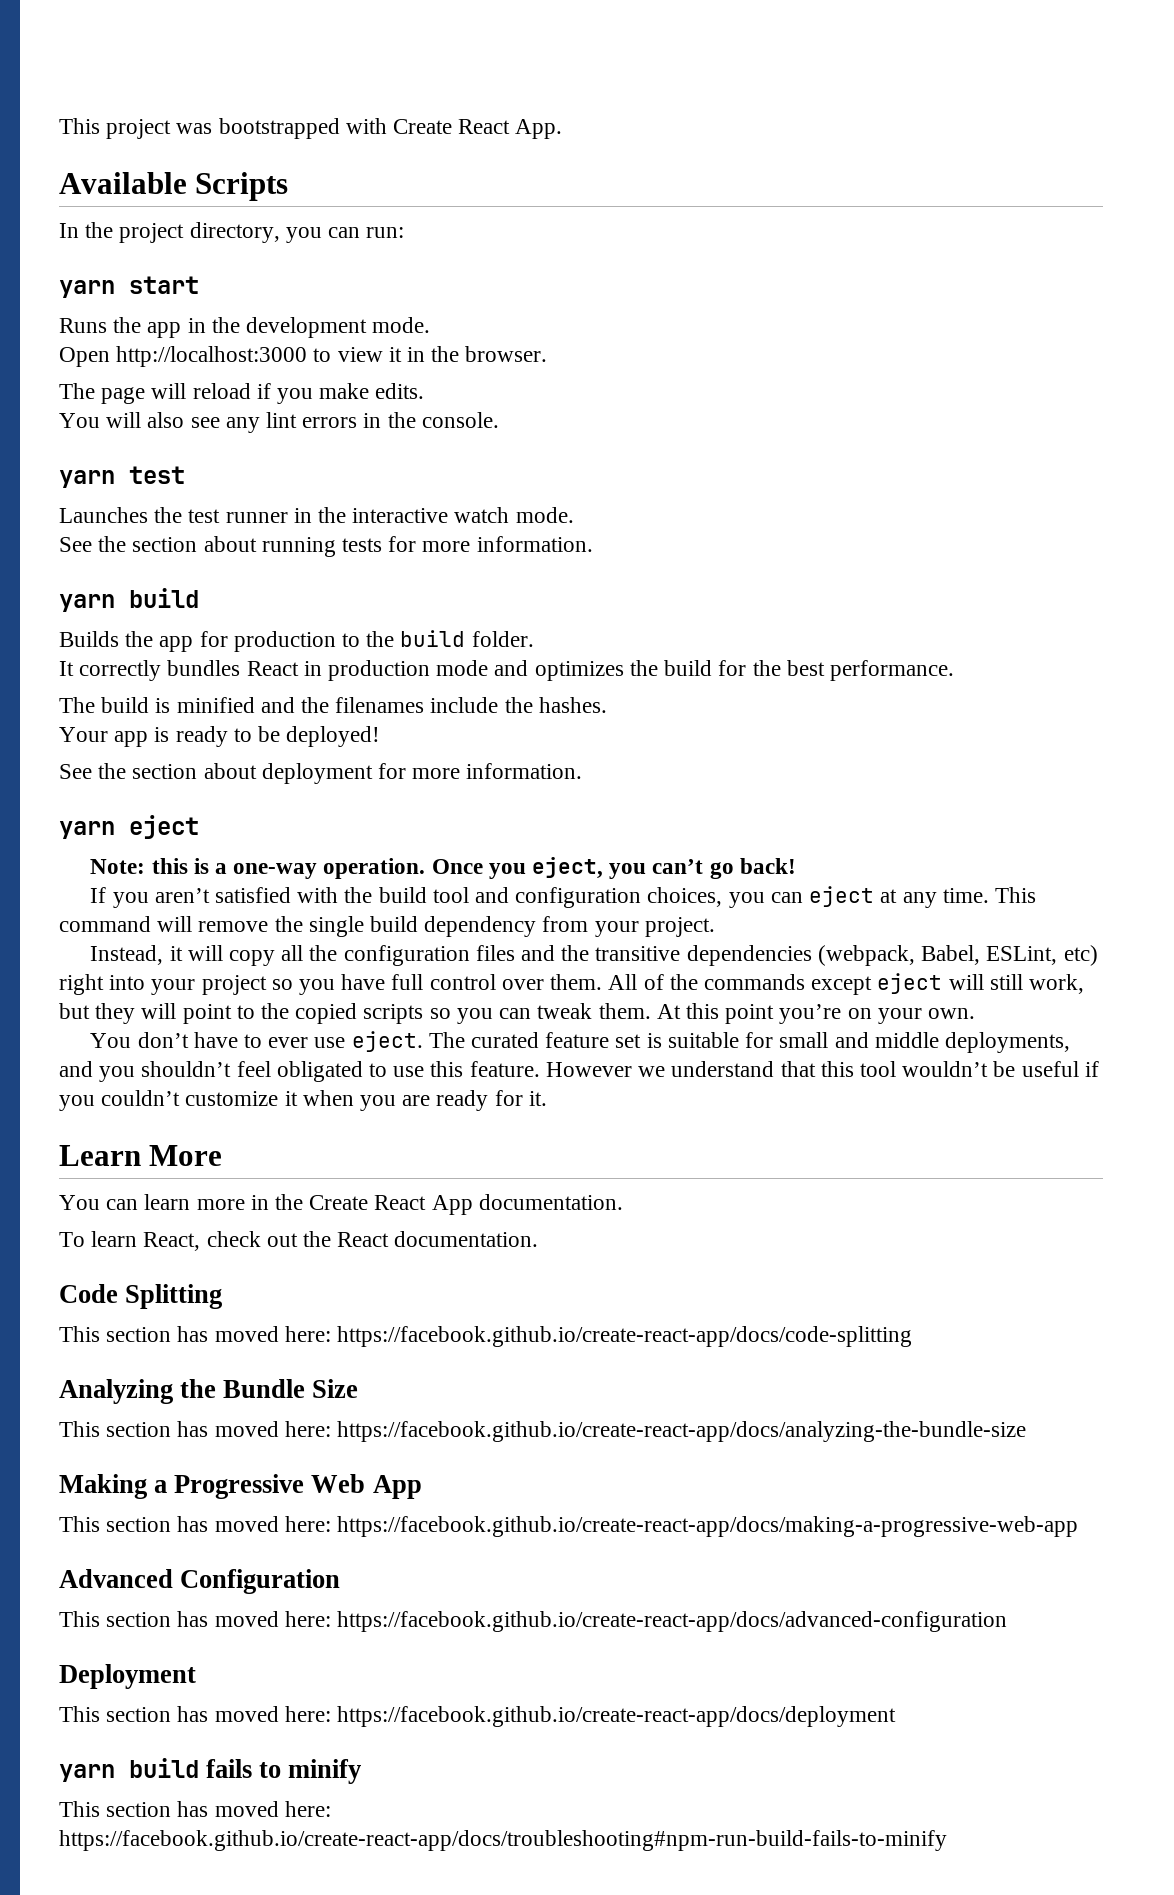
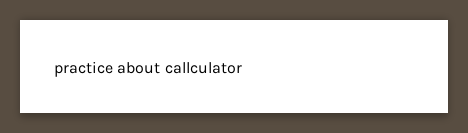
[59,118,563,139] [59,172,289,201] [59,222,405,243] [59,276,199,298] [59,317,431,338] [59,346,548,367] [59,383,425,404] [59,412,499,433] [59,466,185,488] [59,507,574,523] [59,536,593,557] [59,588,199,612] [59,630,534,652] [59,660,954,681] [59,697,607,713] [59,726,381,747] [59,763,583,784] [59,815,199,839] [90,857,796,879] [90,886,1036,908] [59,916,715,937] [90,945,1098,966] [59,973,1084,995] [59,1003,975,1024] [90,1031,1070,1053] [59,1061,1099,1082] [59,1090,547,1111] [59,1145,223,1166] [59,1194,623,1215] [59,1231,539,1251] [59,1284,223,1309] [59,1326,913,1347] [59,1379,359,1404] [59,1421,1027,1442] [59,1474,422,1499] [59,1516,1079,1537] [59,1569,341,1594] [59,1611,1008,1632] [59,1664,196,1689] [59,1706,897,1727] [59,1758,362,1784] [59,1801,331,1817] [59,1830,947,1851] This project was bootstrapped with Create React App. // Available Scripts // In the project directory, you can run: // yarn start // Runs the app in the development mode. // Open http://localhost:3000 to view it in the browser. // The page will reload if you make edits. // You will also see any lint errors in the console. // yarn test // Launches the test runner in the interactive watch mode. // See the section about running tests for more information. // yarn build // Builds the app for production to the build folder. // It correctly bundles React in production mode and optimizes the build for the best performance. // The build is minified and the filenames include the hashes. // Your app is ready to be deployed! // See the section about deployment for more information. // yarn eject // Note: this is a one-way operation. Once you eject, you can’t go back! // If you aren’t satisfied with the build tool and configuration choices, you can eject at any time. This command will remove the single build dependency from your project. // Instead, it will copy all the configuration files and the transitive dependencies (webpack, Babel, ESLint, etc) right into your project so you have full control over them. All of the commands except eject will still work, but they will point to the copied scripts so you can tweak them. At this point you’re on your own. // You don’t have to ever use eject. The curated feature set is suitable for small and middle deployments, and you shouldn’t feel obligated to use this feature. However we understand that this tool wouldn’t be useful if you couldn’t customize it when you are ready for it. // Learn More // You can learn more in the Create React App documentation. // To learn React, check out the React documentation. // Code Splitting // This section has moved here: https://facebook.github.io/create-react-app/docs/code-splitting // Analyzing the Bundle Size // This section has moved here: https://facebook.github.io/create-react-app/docs/analyzing-the-bundle-size // Making a Progressive Web App // This section has moved here: https://facebook.github.io/create-react-app/docs/making-a-progressive-web-app // Advanced Configuration // This section has moved here: https://facebook.github.io/create-react-app/docs/advanced-configuration // Deployment // This section has moved here: https://facebook.github.io/create-react-app/docs/deployment // yarn build fails to minify // This section has moved here: https://facebook.github.io/create-react-app/docs/troubleshooting#npm-run-build-fails-to-minify -> [54,61,242,77] practice about callculator

